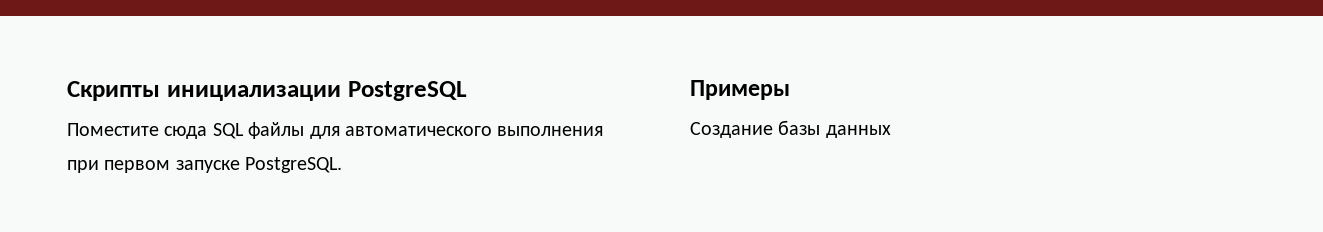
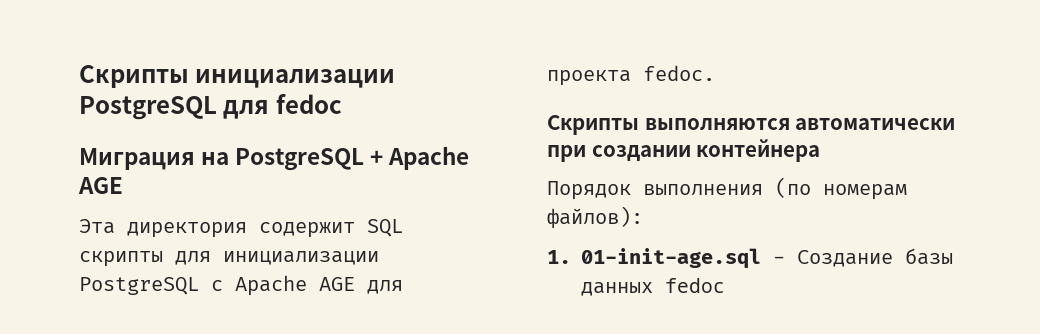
[67,122,604,139] [67,157,343,173] [690,80,790,100] // Поместите сюда SQL файлы для автоматического выполнения при первом запуске PostgreSQL. // Примеры // -> [223,94,342,119] [79,146,470,171] [78,177,123,194] [79,219,403,238] [79,251,379,267] [79,275,403,296] [547,65,715,86] [547,115,956,135] [547,139,821,162] [547,177,907,200] [547,206,643,229] [547,248,785,269] для fedoc // Миграция на PostgreSQL + Apache AGE // Эта директория содержит SQL скрипты для инициализации PostgreSQL с Apache AGE для проекта fedoc. // Скрипты выполняются автоматически при создании контейнера // Порядок выполнения (по номерам файлов): // 1. 01-init-age.sql -
(891, 131) none -> [665,278,725,293] fedoc

